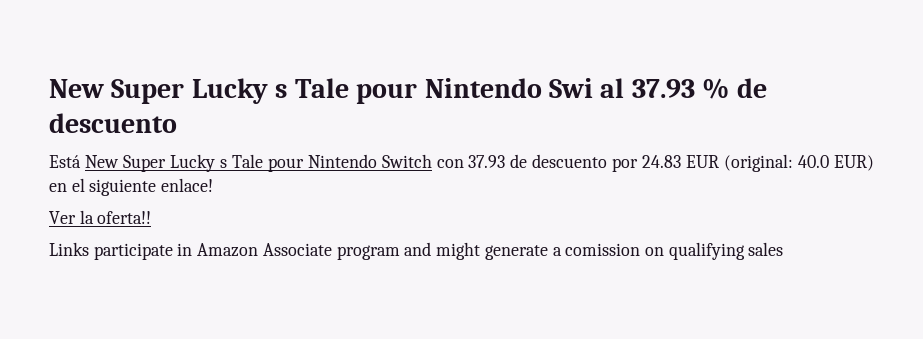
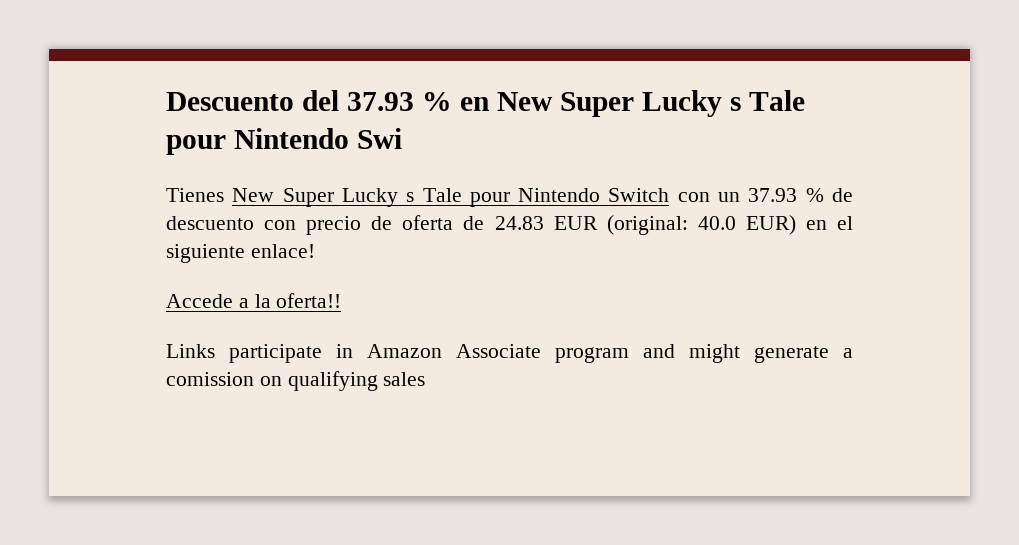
(49, 88) none -> [166,90,489,111] Descuento del 37.93 % en
[600,78,767,99] [49,113,177,133] [49,155,81,168] al 37.93 % de descuento // Está -> [166,188,224,202] // Tienes
[468,154,639,172] 37.93 de descuento por -> [718,188,853,202] [166,215,485,235] un 37.93 % de descuento con precio de oferta de
[49,211,76,224] Ver -> [166,294,249,308] Accede a

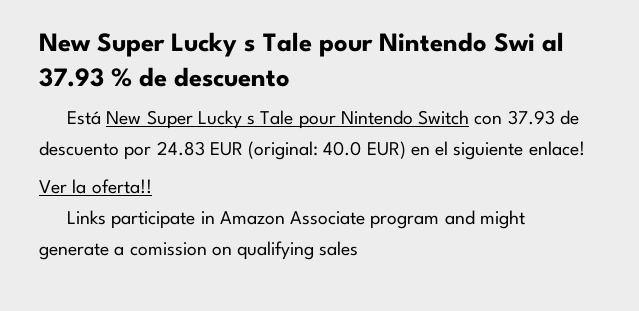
[166,90,489,111] Descuento del 37.93 % en -> (39, 42) none
[166,188,224,202] // Tienes -> [542,32,565,52] [39,67,291,87] [67,111,102,125] al 37.93 % de descuento // Está
[718,188,853,202] [166,215,485,235] un 37.93 % de descuento con precio de oferta de -> [507,110,580,125] [39,141,152,160] 37.93 de descuento por
[166,294,249,308] Accede a -> [39,180,67,194] Ver

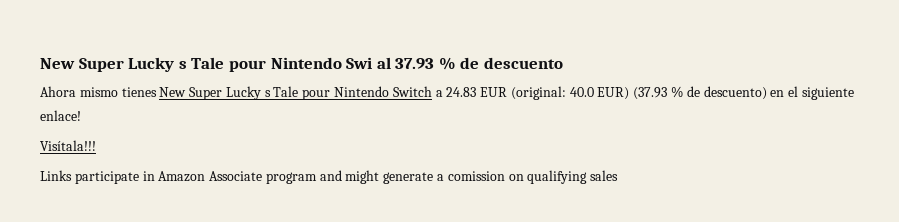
[67,111,102,125] Está -> [40,86,157,97] Ahora mismo tienes
[474,110,580,125] [39,141,152,160] con 37.93 de descuento por -> [435,90,443,97] a
(406, 150) none -> [633,86,767,100] (37.93 % de descuento)
[39,179,152,194] Ver la oferta!! -> [40,140,96,151] Visítala!!!

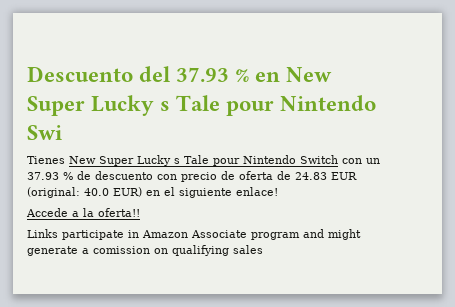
(40, 63) none -> [27,66,281,82] Descuento del 37.93 % en
[376,57,564,70] [40,86,157,97] al 37.93 % de descuento // Ahora mismo tienes -> [27,156,65,164] // Tienes
[435,90,443,97] a -> [342,158,380,164] [27,171,291,182] con un 37.93 % de descuento con precio de oferta de
[633,86,767,100] (37.93 % de descuento) -> (142, 192) none
[40,140,96,151] Visítala!!! -> [26,208,140,217] Accede a la oferta!!

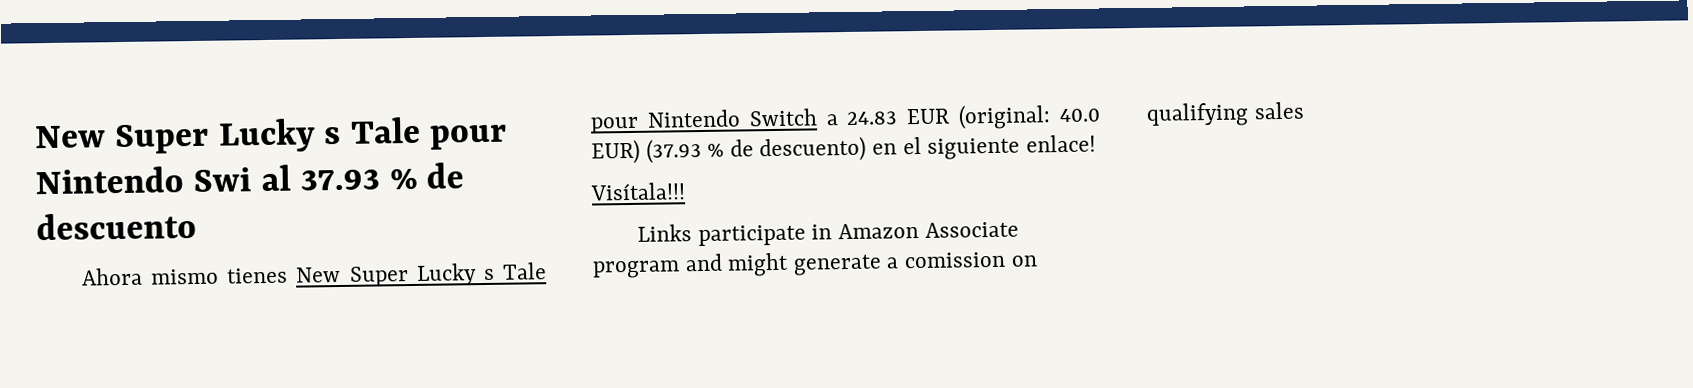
[27,66,281,82] Descuento del 37.93 % en -> (34, 137) none
[27,156,65,164] // Tienes -> [260,162,464,192] [36,211,197,241] [81,267,289,286] al 37.93 % de descuento // Ahora mismo tienes
[342,158,380,164] [27,171,291,182] con un 37.93 % de descuento con precio de oferta de -> [825,114,839,126] a
(142, 192) none -> [645,136,867,164] (37.93 % de descuento)
[26,208,140,217] Accede a la oferta!! -> [590,182,686,201] Visítala!!!

